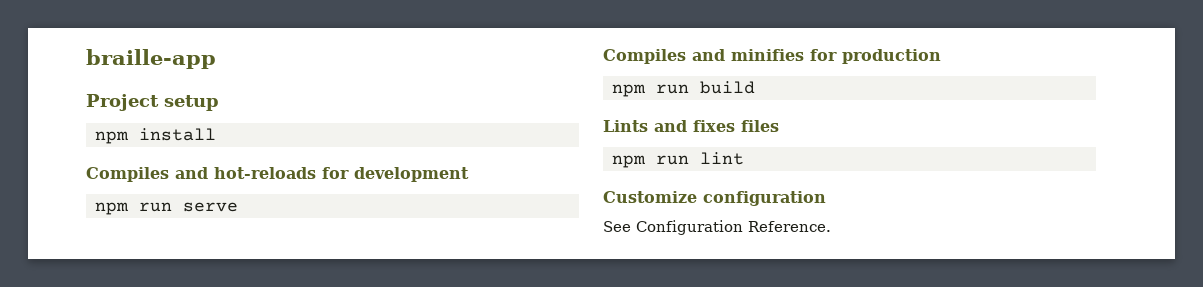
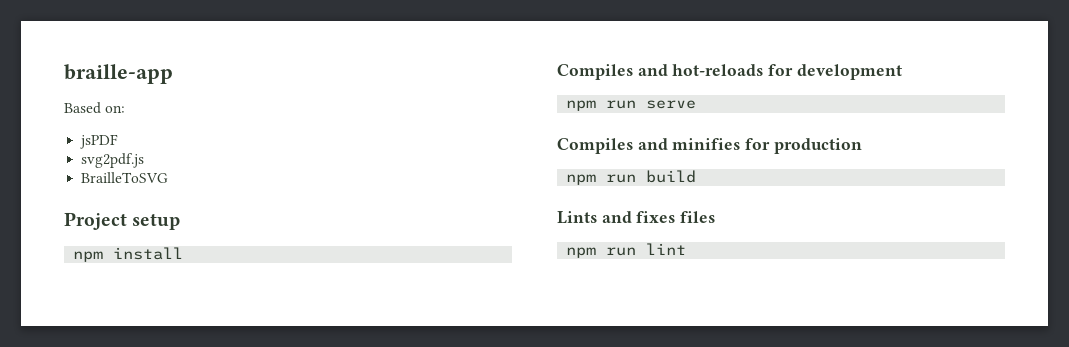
(216, 59) none -> [64,102,126,114] [80,134,119,149] [81,153,145,168] [81,172,169,183] // Based on: // jsPDF // svg2pdf.js // BrailleToSVG
[603,191,826,206] [603,220,831,235] // Customize configuration // See Configuration Reference. -> (687, 249) none

